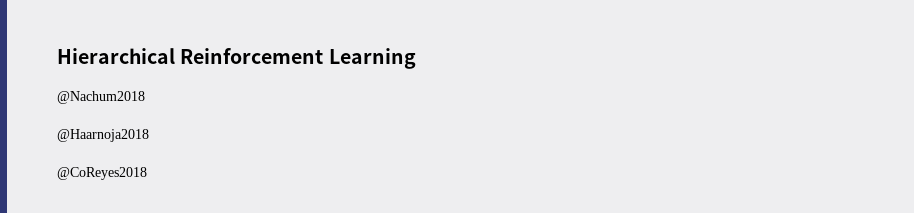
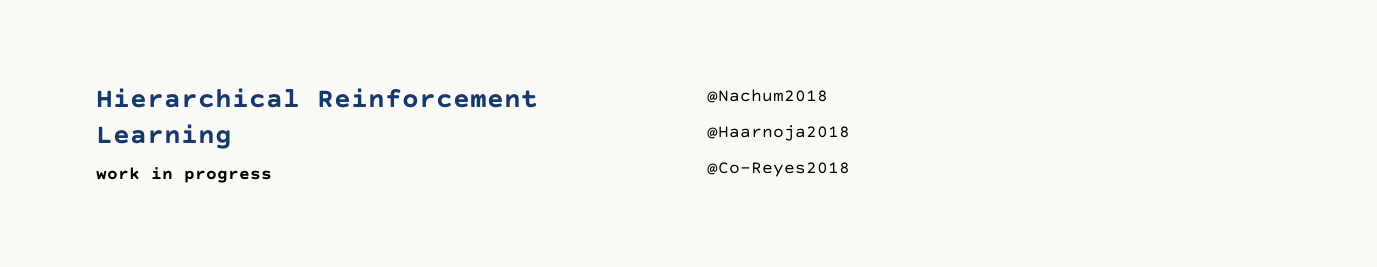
(416, 58) none -> [96,167,272,183] // work in progress
[57,167,147,180] @CoReyes2018 -> [707,162,850,177] @Co-Reyes2018

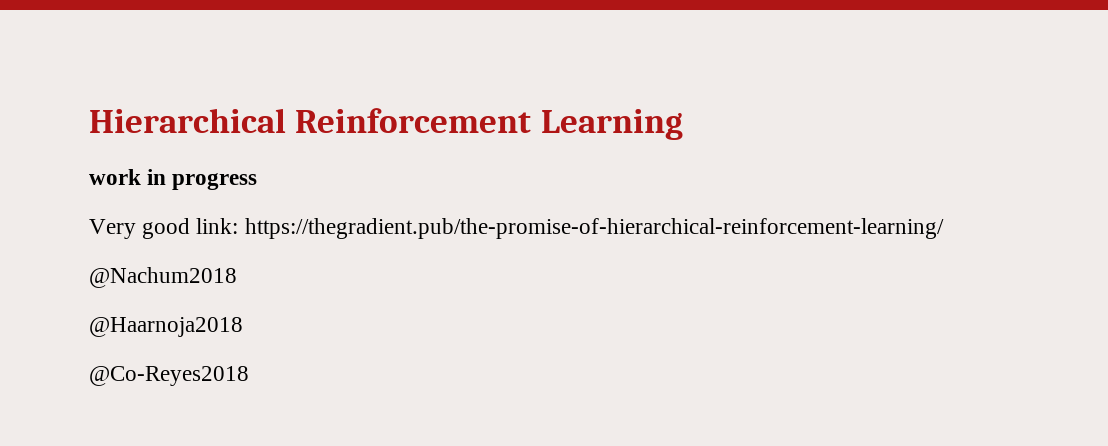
(272, 176) none -> [89,218,944,239] // Very good link: https://thegradient.pub/the-promise-of-hierarchical-reinforcement-learning/

